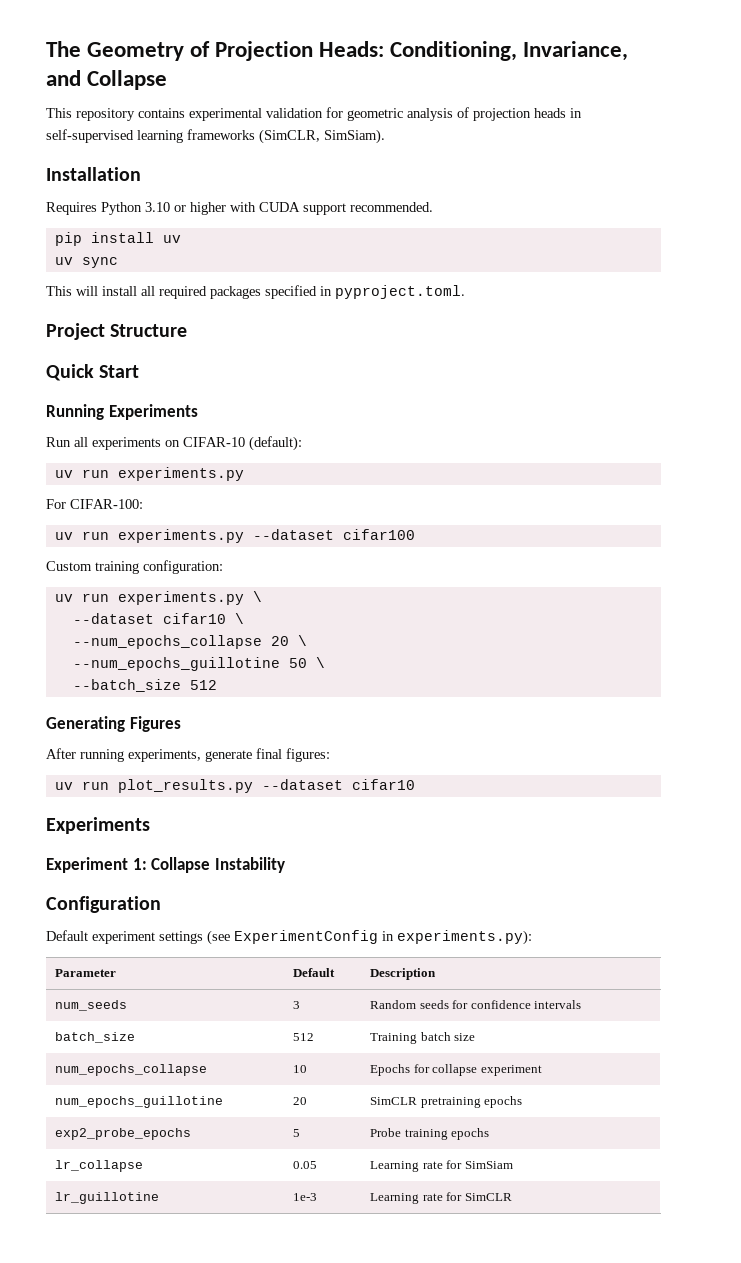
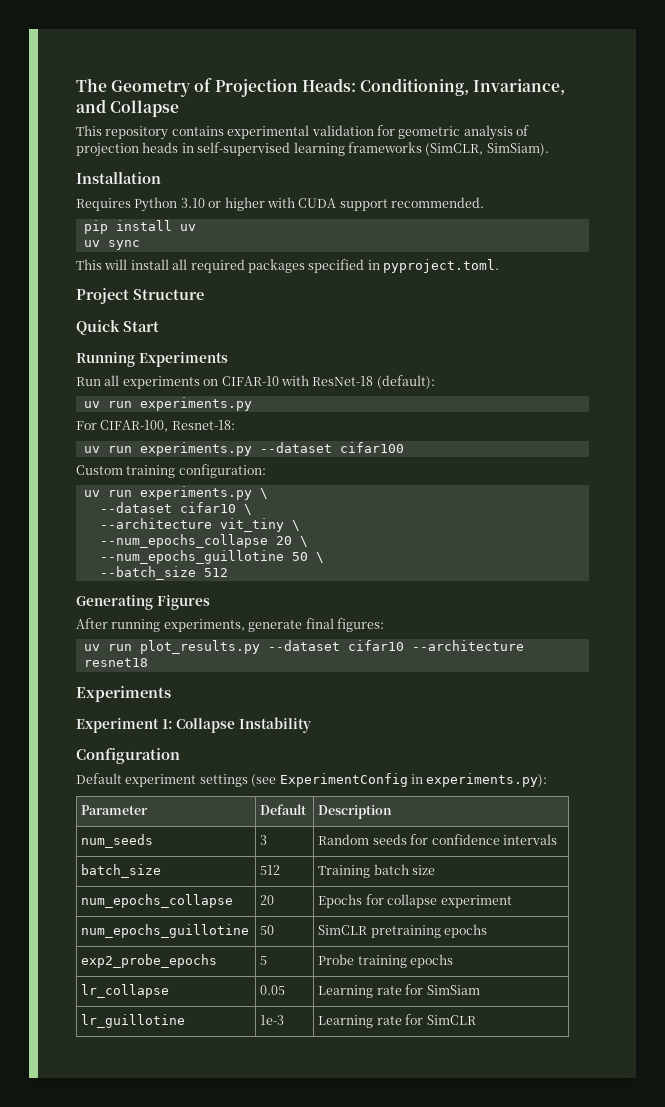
(245, 442) none -> [280,375,374,386] with ResNet-18
[70,499,143,509] CIFAR-100: -> [100,420,235,432] CIFAR-100, Resnet-18:
(244, 618) none -> [99,518,300,532] // --architecture vit_tiny \
(415, 784) none -> [411,640,524,651] [83,658,148,667] --architecture resnet18
[293,1065,308,1073] 10 -> [260,895,275,905] 20
[293,1097,308,1105] 20 -> [260,925,275,935] 50

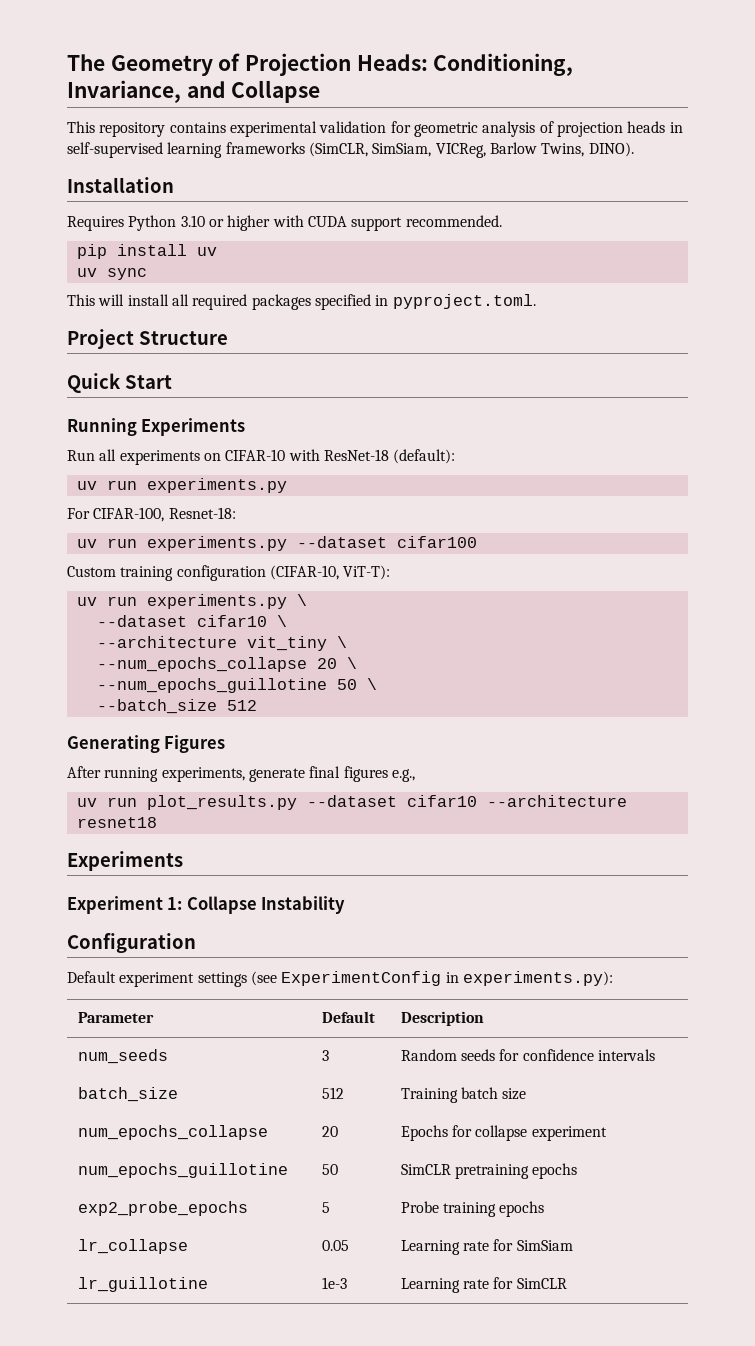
[486,143,549,156] SimSiam). -> [372,142,634,158] SimSiam, VICReg, Barlow Twins, DINO).
[178,464,266,478] configuration: -> [176,565,391,581] configuration (CIFAR-10, ViT-T):
[336,618,384,632] figures: -> [343,766,415,782] figures e.g.,

